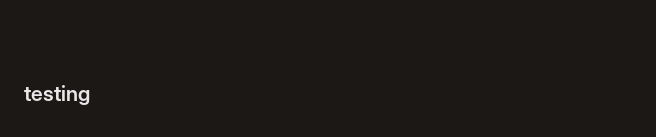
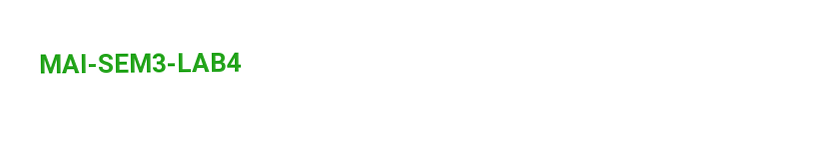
[24,85,90,105] testing -> [38,52,242,74] MAI-SEM3-LAB4

